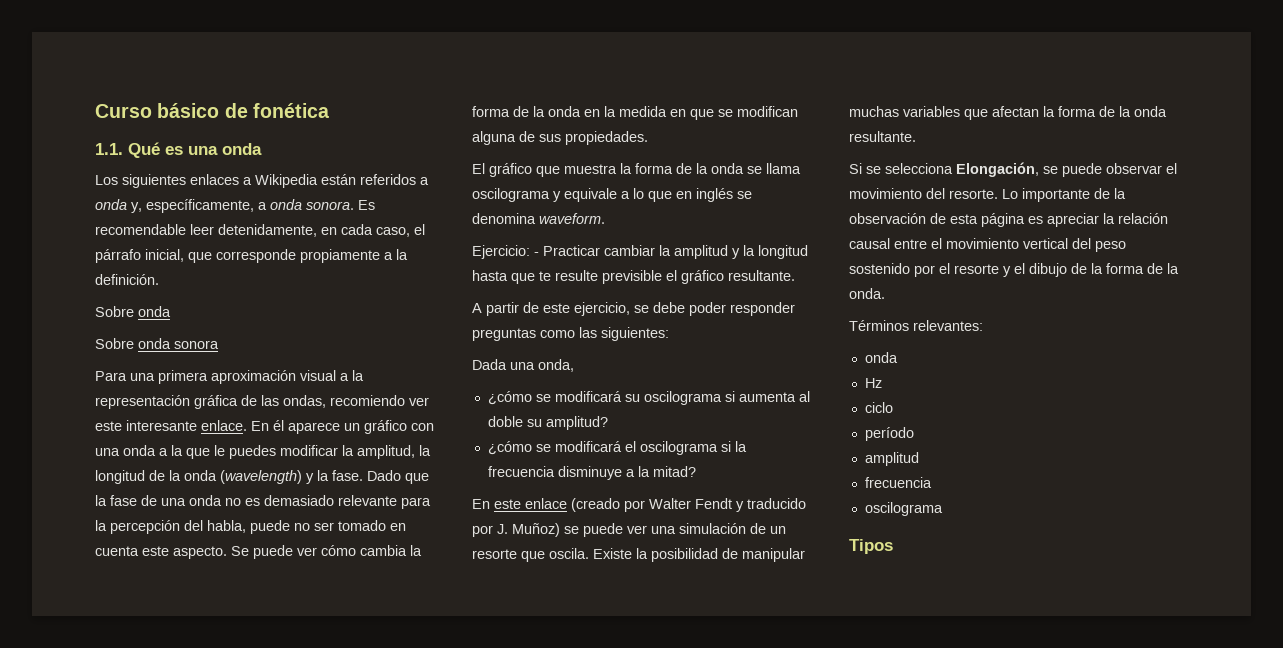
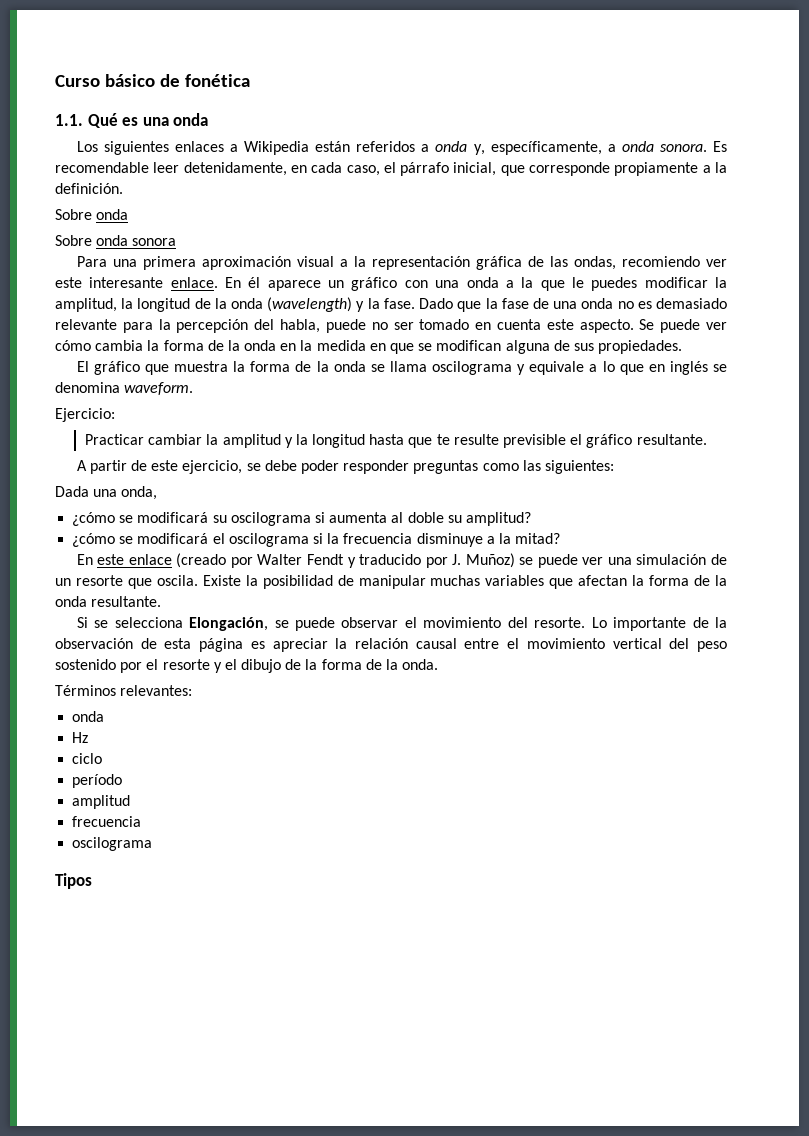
[534,252,539,256] - -> (115, 415) //

